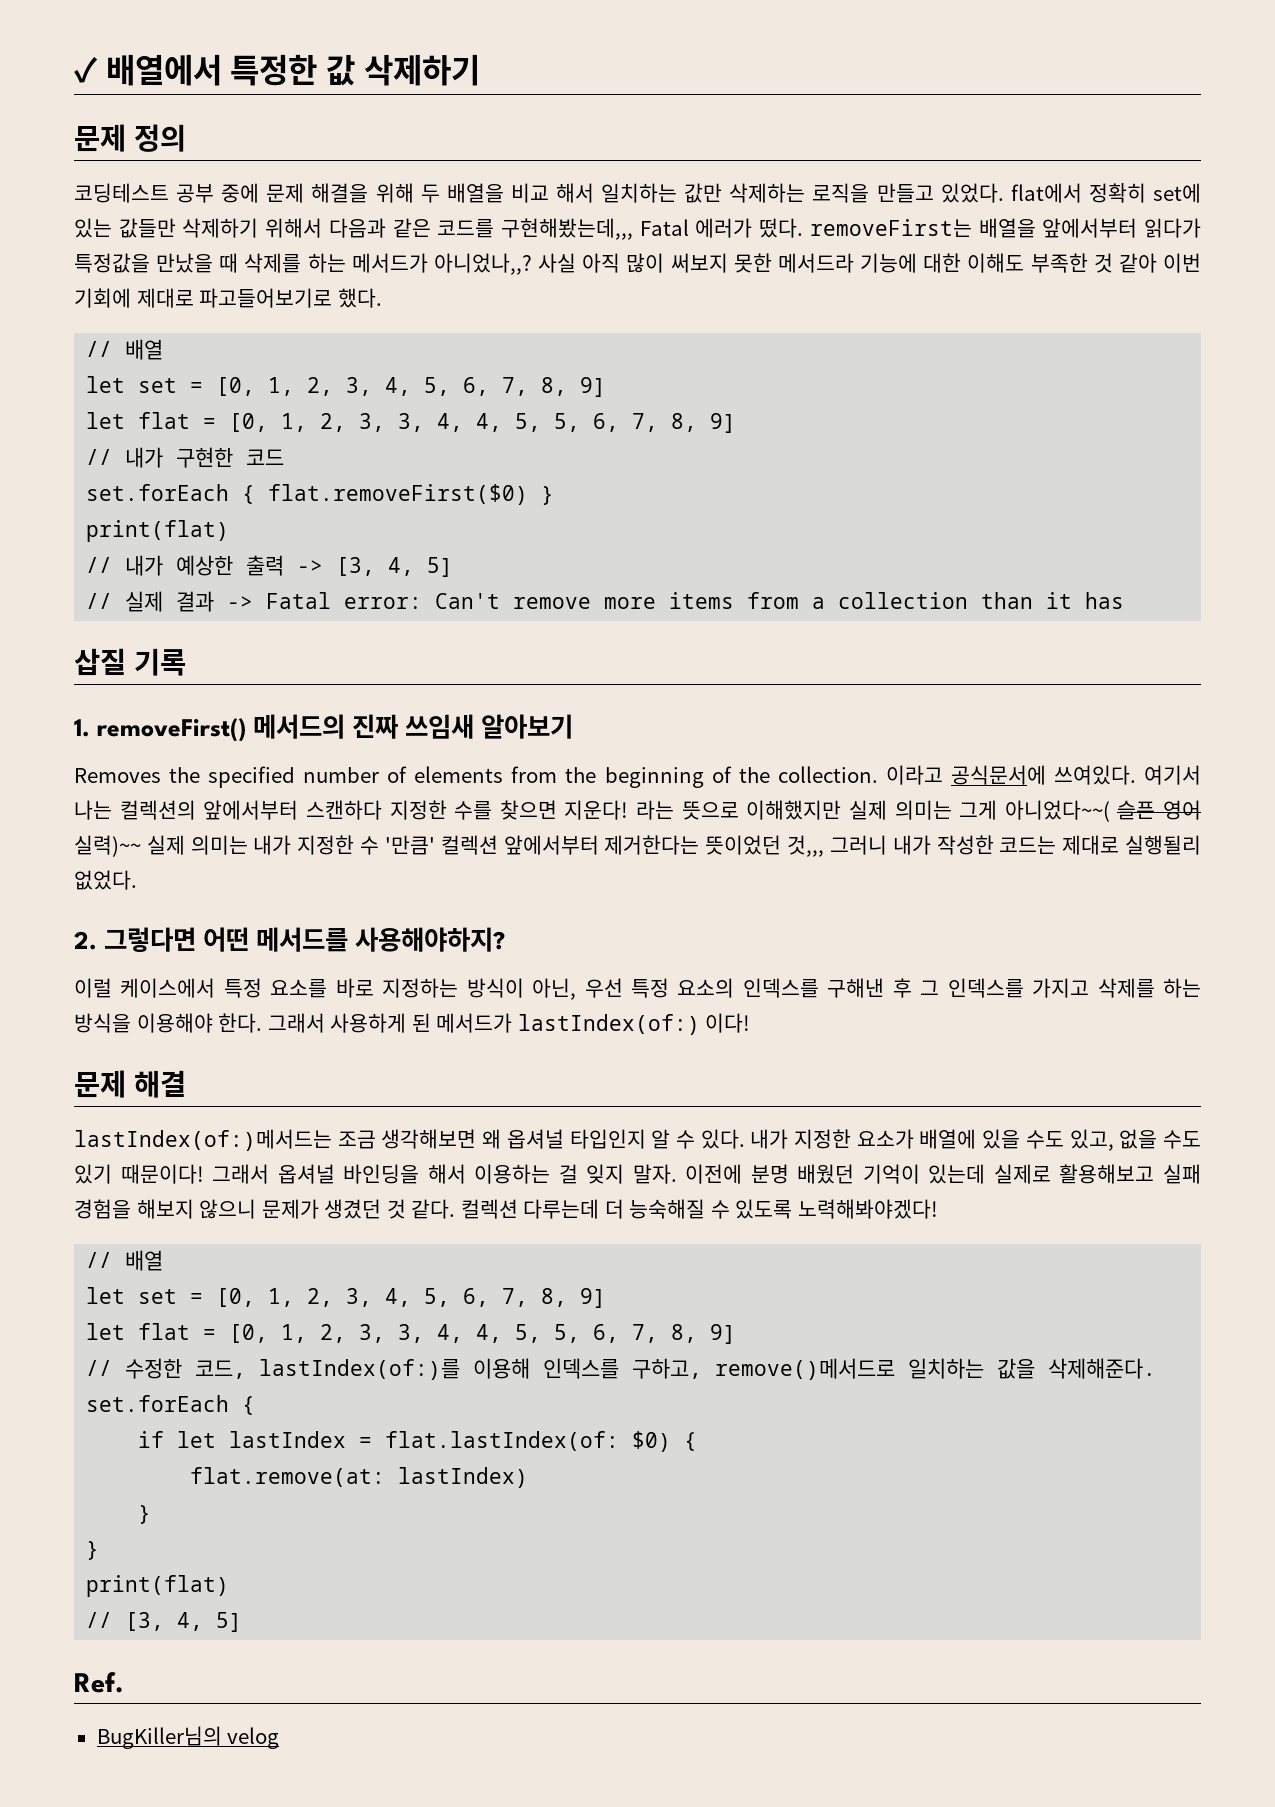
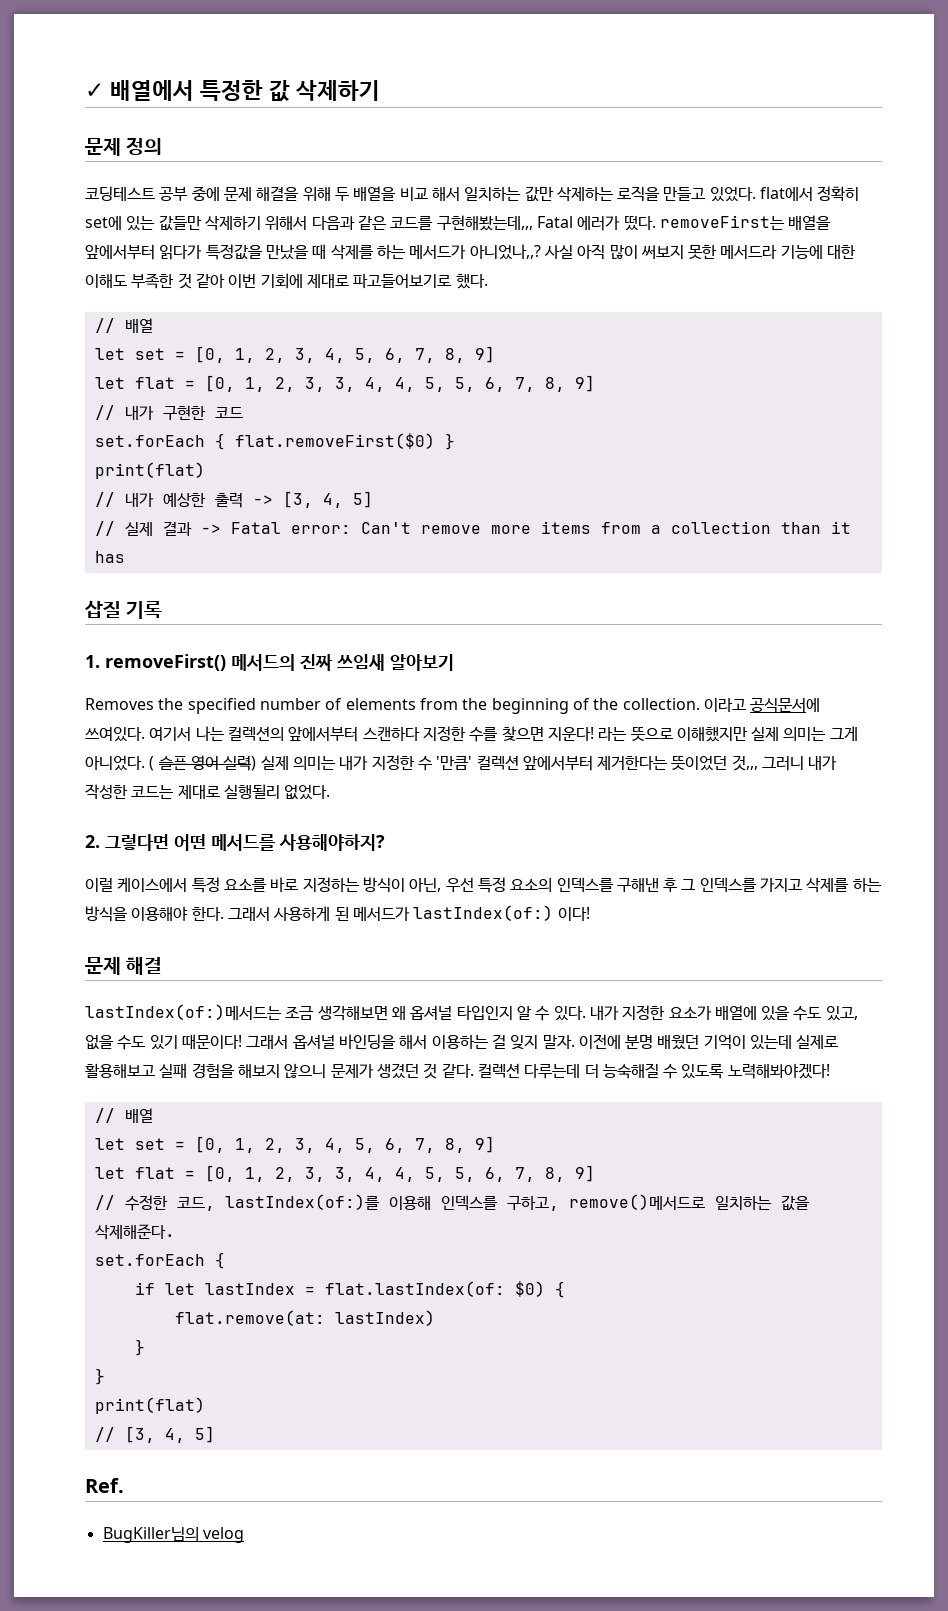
[1004,800,1110,822] 아니었다~~( -> [85,755,155,771] 아니었다. (
[74,835,141,857] 실력)~~ -> [223,756,257,771] 실력)

